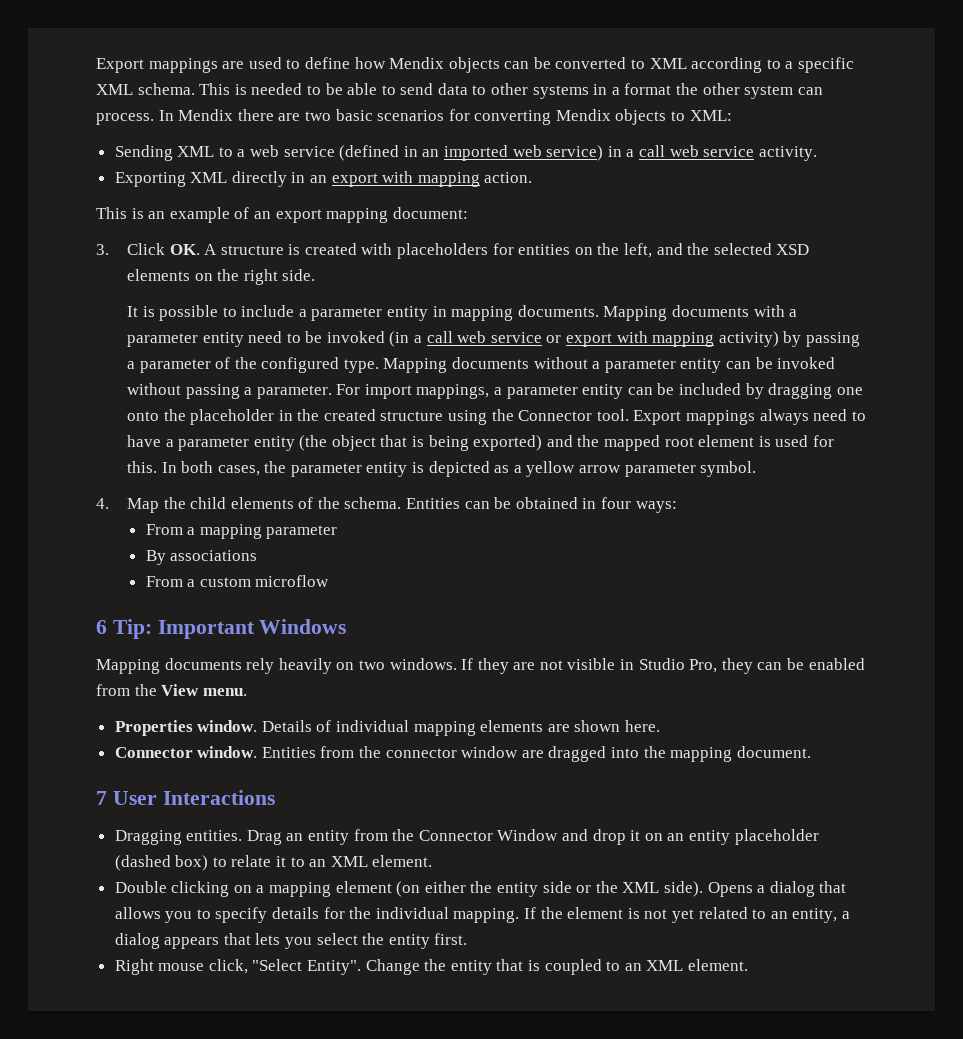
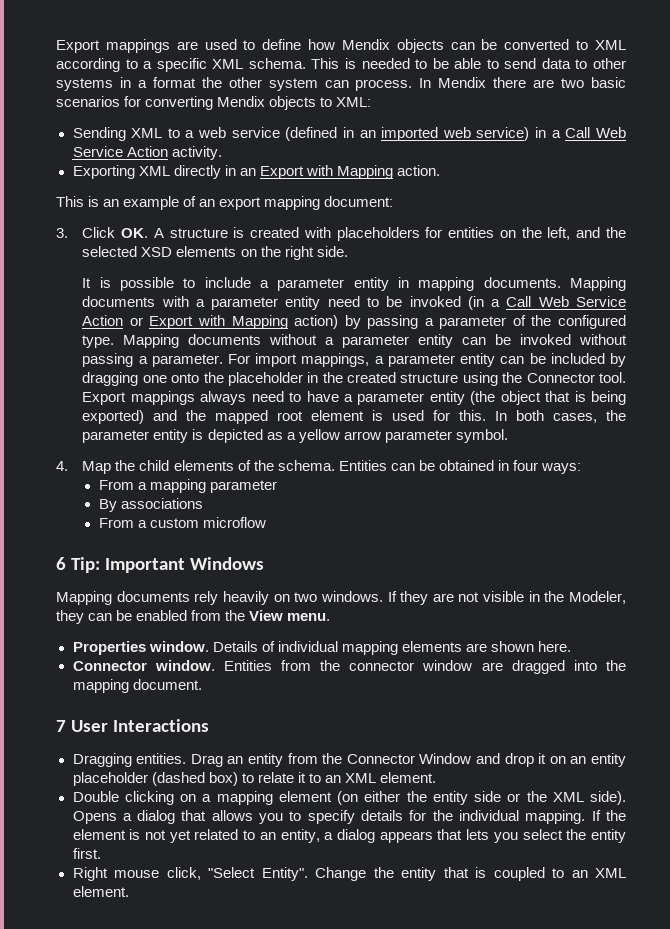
[638,145,755,157] call web service -> [565,127,626,138] [72,146,168,157] Call Web Service Action
[331,171,480,187] export with mapping -> [259,165,393,179] Export with Mapping
[426,331,779,347] call web service or export with mapping activity) -> [506,296,627,307] [82,315,339,329] Call Web Service Action or Export with Mapping action)
[638,658,718,673] Studio Pro, -> [544,591,627,604] the Modeler,

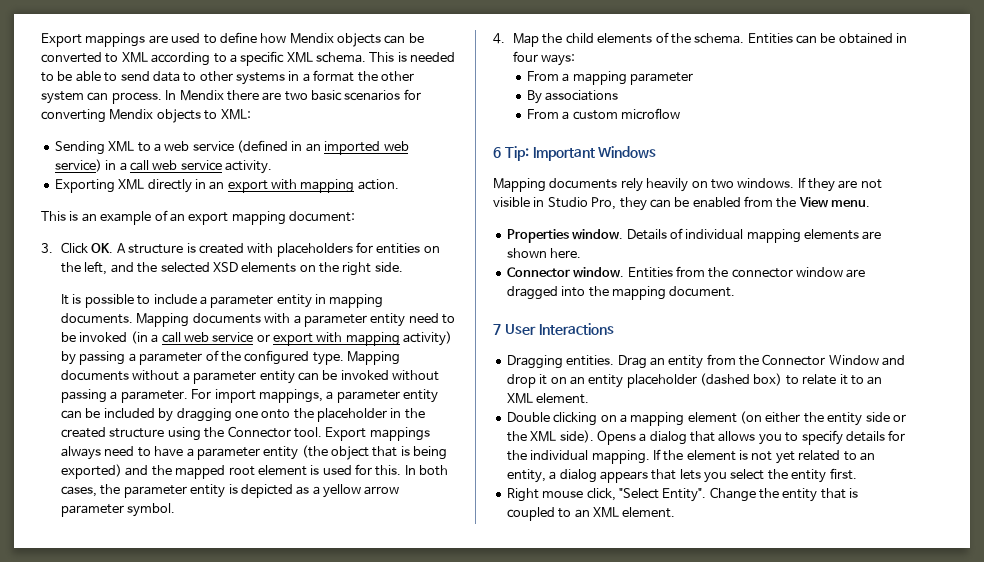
[565,127,626,138] [72,146,168,157] Call Web Service Action -> [129,160,222,171] call web service
[259,165,393,179] Export with Mapping -> [227,179,355,193] export with mapping
[506,296,627,307] [82,315,339,329] Call Web Service Action or Export with Mapping action) -> [161,331,453,346] call web service or export with mapping activity)
[544,591,627,604] the Modeler, -> [547,197,617,210] Studio Pro,

